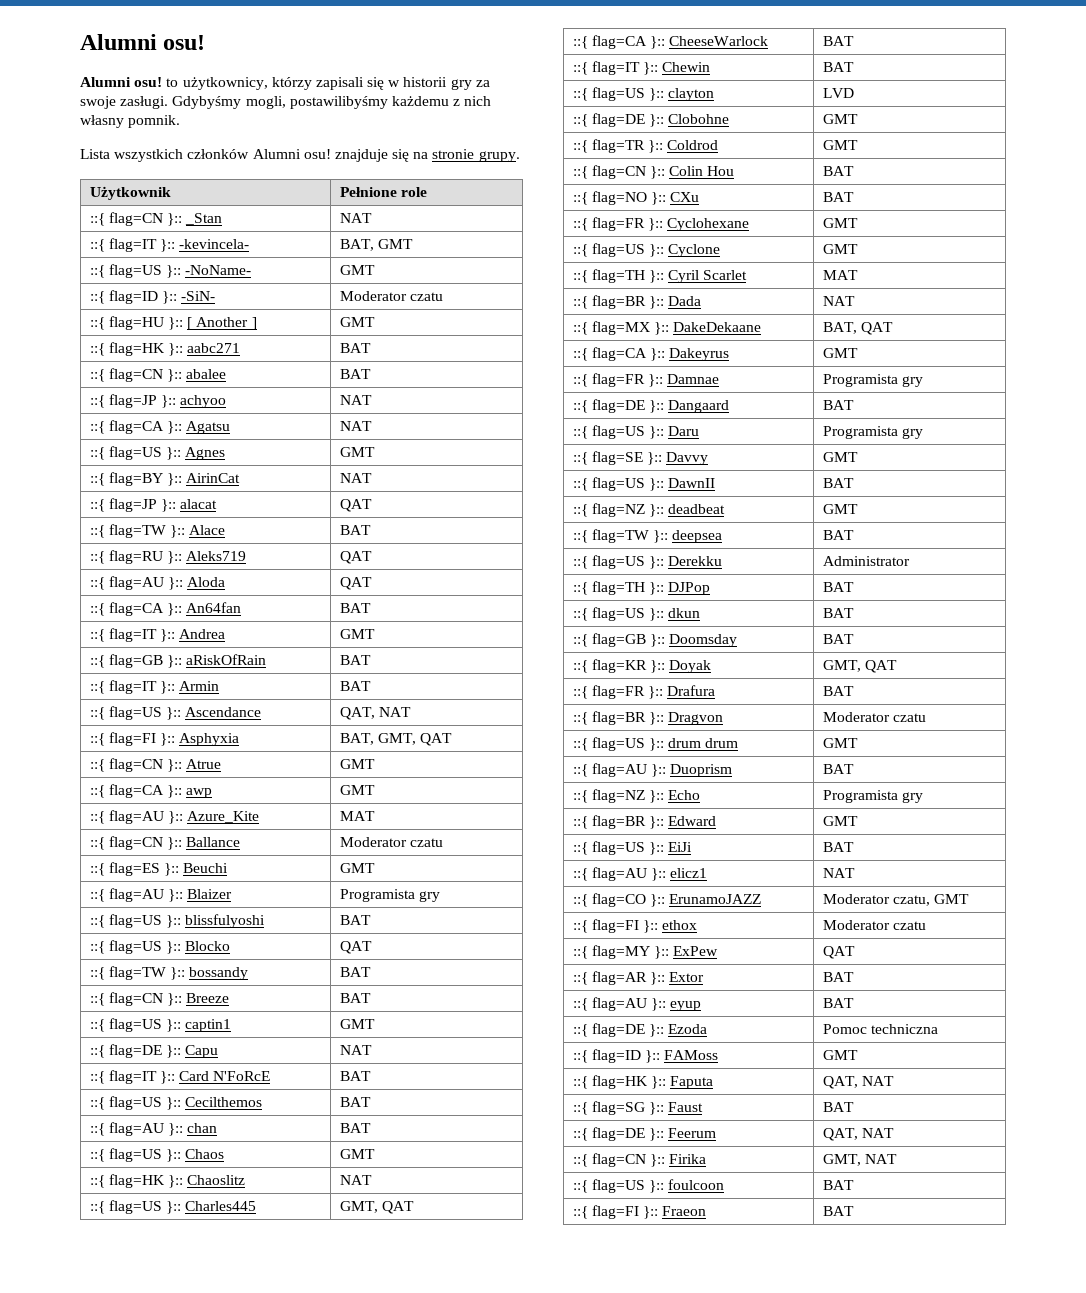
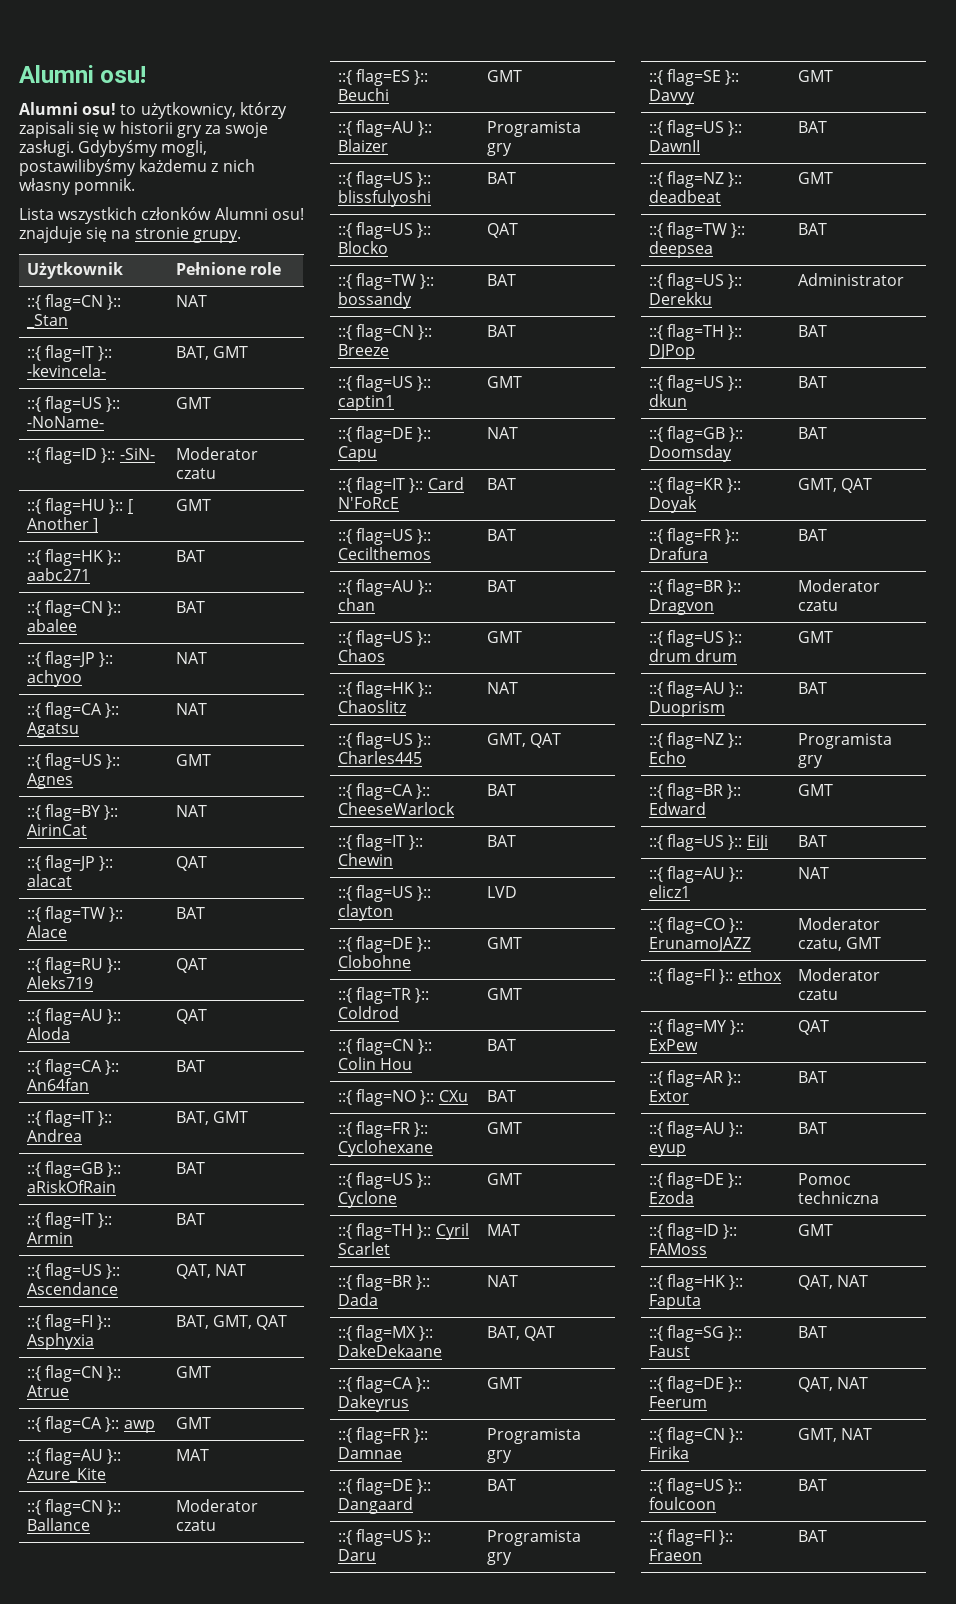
(226, 634) none -> [176,1111,210,1125] BAT,

